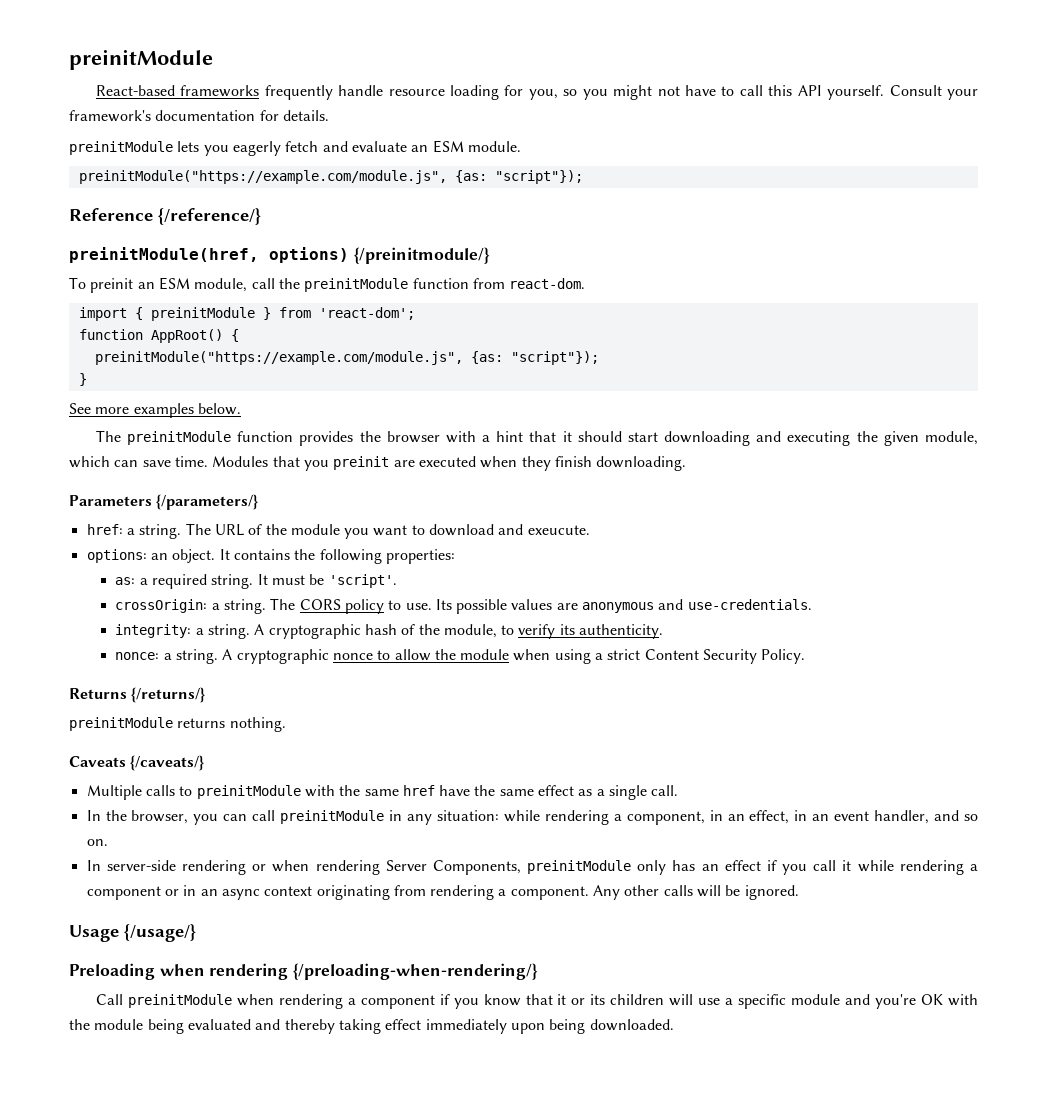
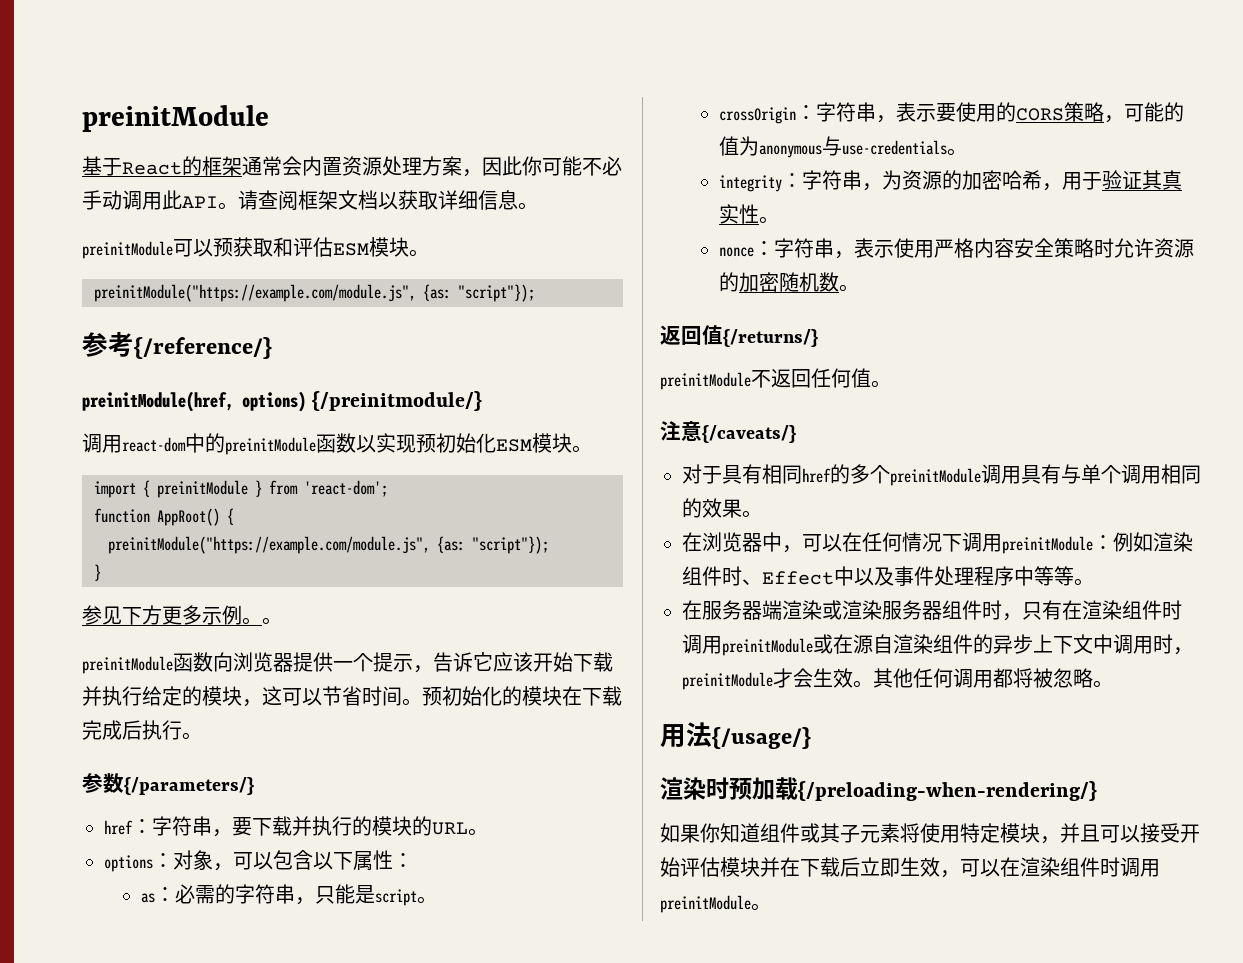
[95,85,979,100] [69,110,329,122] [69,140,521,156] [78,170,583,184] [69,208,153,221] React-based frameworks frequently handle resource loading for you, so you might not have to call this API yourself. Consult your framework's documentation for details. // preinitModule lets you eagerly fetch and evaluate an ESM module. // preinitModule("https://example.com/module.js", {as: "script"}); // Reference -> [82,156,622,177] [82,190,538,210] [82,237,429,259] [94,284,535,302] [82,332,134,357] 基于React的框架通常会内置资源处理方案，因此你可能不必手动调用此API。请查阅框架文档以获取详细信息。 // preinitModule可以预获取和评估ESM模块。 // preinitModule("https://example.com/module.js", {as: "script"}); // 参考
[69,277,586,293] To preinit an ESM module, call the preinitModule function from react-dom. -> [82,433,592,455] 调用react-dom中的preinitModule函数以实现预初始化ESM模块。
[69,403,241,418] [95,430,979,446] [69,456,687,471] [69,494,259,510] [86,523,590,539] [86,549,455,564] [115,574,397,589] [115,598,812,614] [115,624,664,639] [115,649,806,664] [69,687,206,703] [69,717,286,732] [69,755,205,771] [86,785,679,800] [86,810,978,825] [86,839,108,846] [86,860,979,875] [86,885,799,900] [69,924,196,942] [69,963,539,980] [95,994,979,1009] [69,1019,674,1034] See more examples below. // The preinitModule function provides the browser with a hint that it should start downloading and executing the given module, which can save time. Modules that you preinit are executed when they finish downloading. // Parameters {/parameters/} // href: a string. The URL of the module you want to download and exeucute. // options: an object. It contains the following properties: // as: a required string. It must be 'script'. // crossOrigin: a string. The CORS policy to use. Its possible values are anonymous and use-credentials. // integrity: a string. A cryptographic hash of the module, to verify its authenticity. // nonce: a string. A cryptographic nonce to allow the module when using a strict Content Security Policy. // Returns {/returns/} // preinitModule returns nothing. // Caveats {/caveats/} // Multiple calls to preinitModule with the same href have the same effect as a single call. // In the browser, you can call preinitModule in any situation: while rendering a component, in an effect, in an event handler, and so on. // In server-side rendering or when rendering Server Components, preinitModule only has an effect if you call it while rendering a component or in an async context originating from rendering a component. Any other calls will be ignored. // Usage {/usage/} // Preloading when rendering {/preloading-when-rendering/} // Call preinitModule when rendering a component if you know that it or its children will use a specific module and you're OK with the module being evaluated and thereby taking effect immediately upon being downloaded. -> [82,605,282,625] [82,652,613,674] [82,686,622,707] [82,720,202,740] [82,773,254,795] [104,816,488,837] [104,850,413,872] [140,884,437,906] [718,102,1184,124] [718,136,967,158] [718,170,1182,192] [718,204,779,224] [718,238,1194,259] [718,272,859,292] [660,325,818,347] [660,368,891,390] [660,421,796,443] [682,464,1201,486] [682,498,762,518] [682,532,1193,554] [682,566,1094,586] [682,600,1182,621] [682,634,1193,656] [682,668,1113,690] [660,722,811,749] [660,777,1097,801] [660,823,1200,844] [660,857,1160,878] [660,895,771,913] 参见下方更多示例。。 // preinitModule函数向浏览器提供一个提示，告诉它应该开始下载并执行给定的模块，这可以节省时间。预初始化的模块在下载完成后执行。 // 参数{/parameters/} // href：字符串，要下载并执行的模块的URL。 // options：对象，可以包含以下属性： // as：必需的字符串，只能是script。 // crossOrigin：字符串，表示要使用的CORS策略，可能的值为anonymous与use-credentials。 // integrity：字符串，为资源的加密哈希，用于验证其真实性。 // nonce：字符串，表示使用严格内容安全策略时允许资源的加密随机数。 // 返回值{/returns/} // preinitModule不返回任何值。 // 注意{/caveats/} // 对于具有相同href的多个preinitModule调用具有与单个调用相同的效果。 // 在浏览器中，可以在任何情况下调用preinitModule：例如渲染组件时、Effect中以及事件处理程序中等等。 // 在服务器端渲染或渲染服务器组件时，只有在渲染组件时调用preinitModule或在源自渲染组件的异步上下文中调用时，preinitModule才会生效。其他任何调用都将被忽略。 // 用法{/usage/} // 渲染时预加载{/preloading-when-rendering/} // 如果你知道组件或其子元素将使用特定模块，并且可以接受开始评估模块并在下载后立即生效，可以在渲染组件时调用preinitModule。

